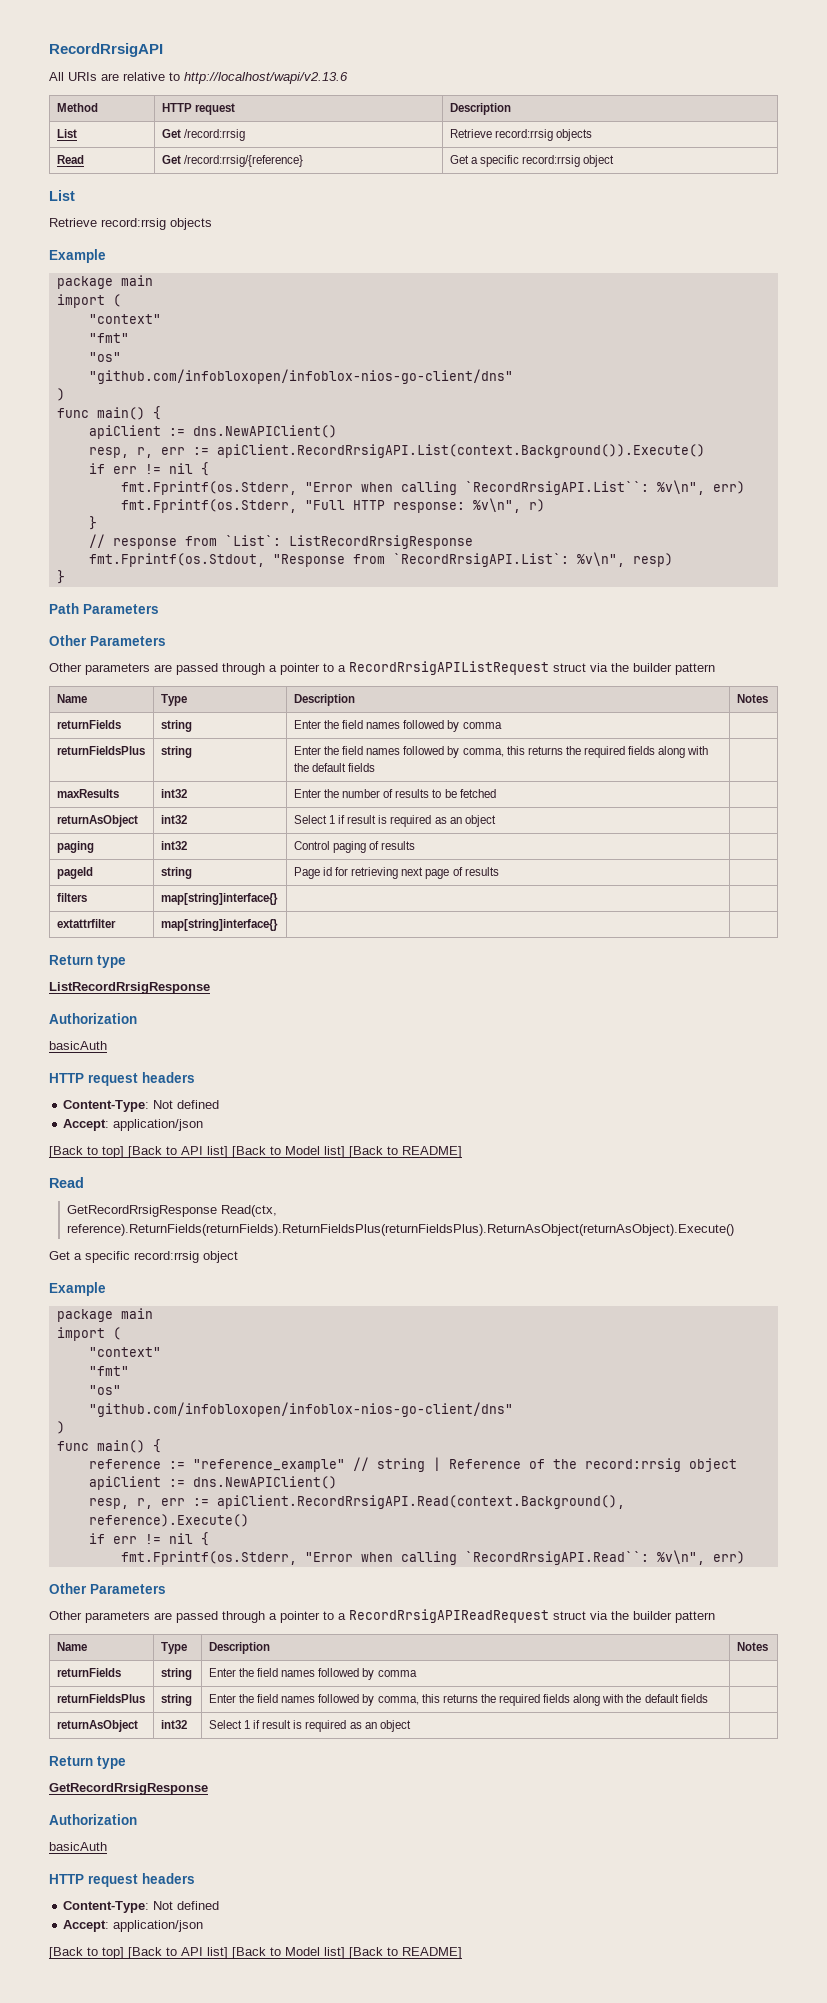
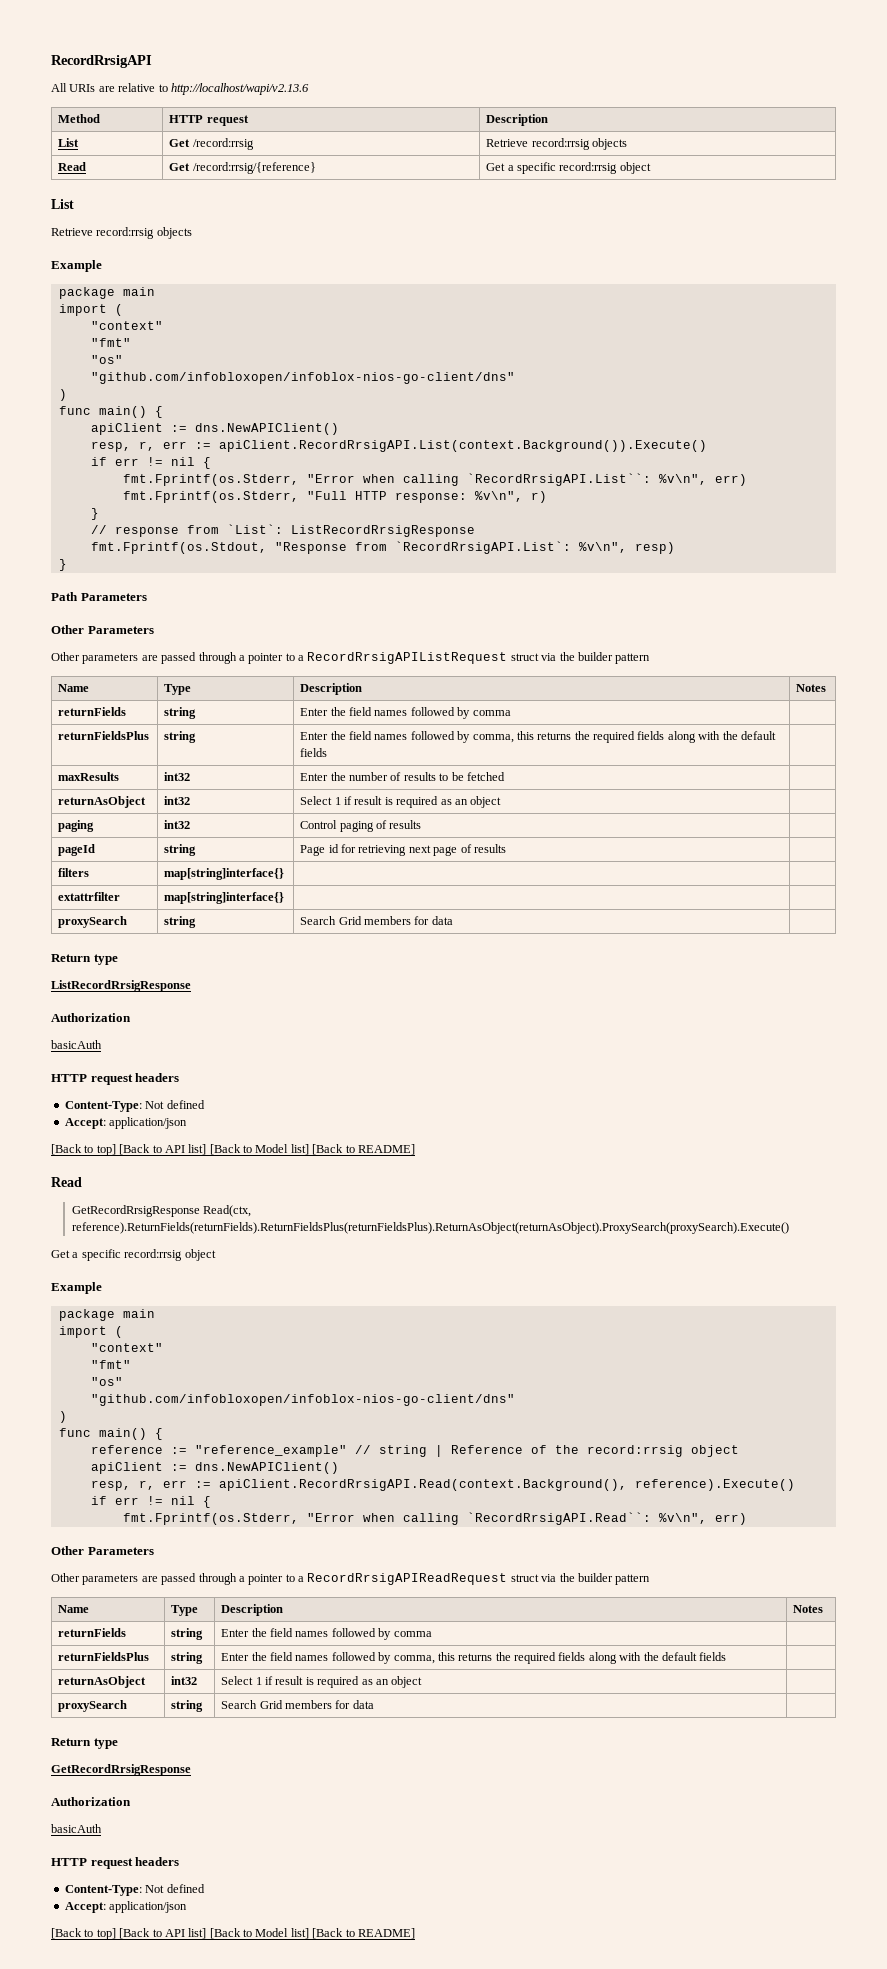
(278, 925) none -> [58,916,128,928] [164,916,197,928] [300,916,453,925] // proxySearch | string | Search Grid members for data |
[67,1224,735,1236] reference).ReturnFields(returnFields).ReturnFieldsPlus(returnFieldsPlus).ReturnAsObject(returnAsObject).Execute() -> [71,1222,789,1234] reference).ReturnFields(returnFields).ReturnFieldsPlus(returnFieldsPlus).ReturnAsObject(returnAsObject).ProxySearch(proxySearch).Execute()
(411, 1726) none -> [58,1700,128,1712] [171,1700,204,1712] [221,1700,374,1709] // proxySearch | string | Search Grid members for data |

